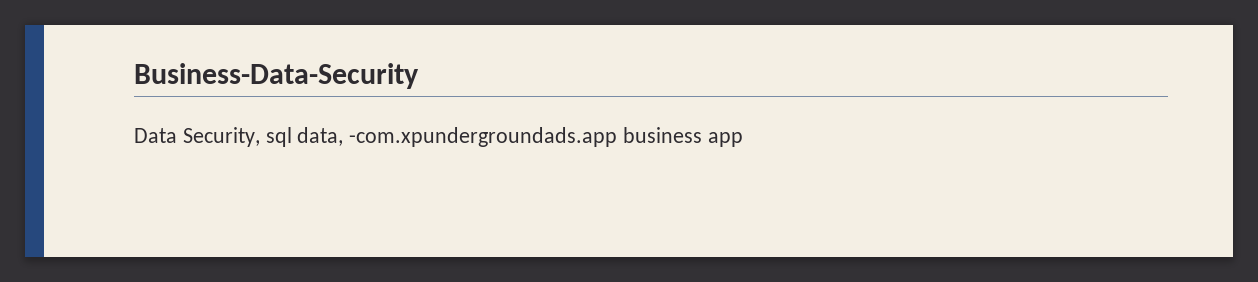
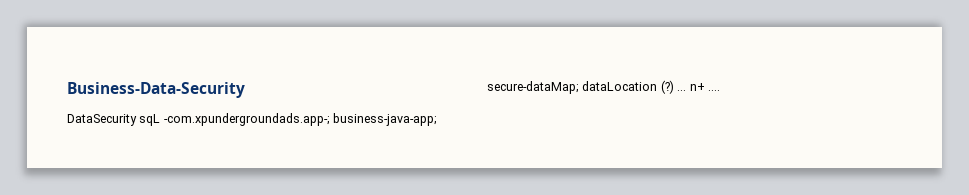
[134,127,743,147] Data Security, sql data, -com.xpundergroundads.app business app -> [67,113,438,126] [487,80,720,94] DataSecurity sqL -com.xpundergroundads.app-; business-java-app; secure-dataMap; dataLocation (?) ... n+ ....

